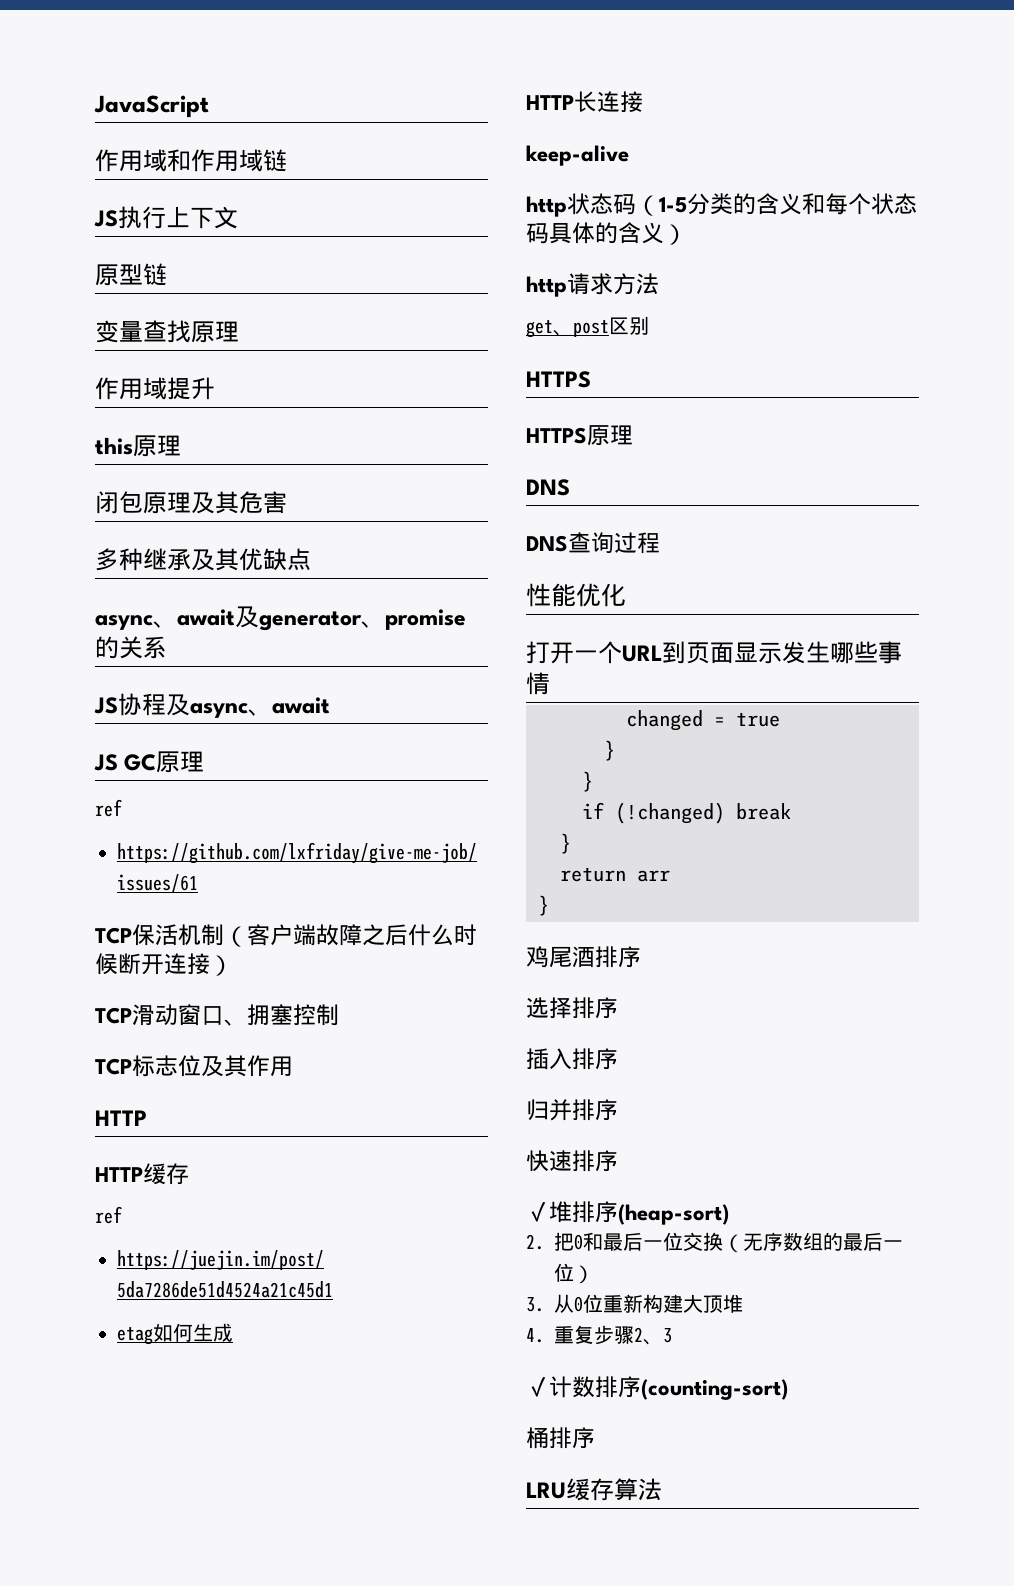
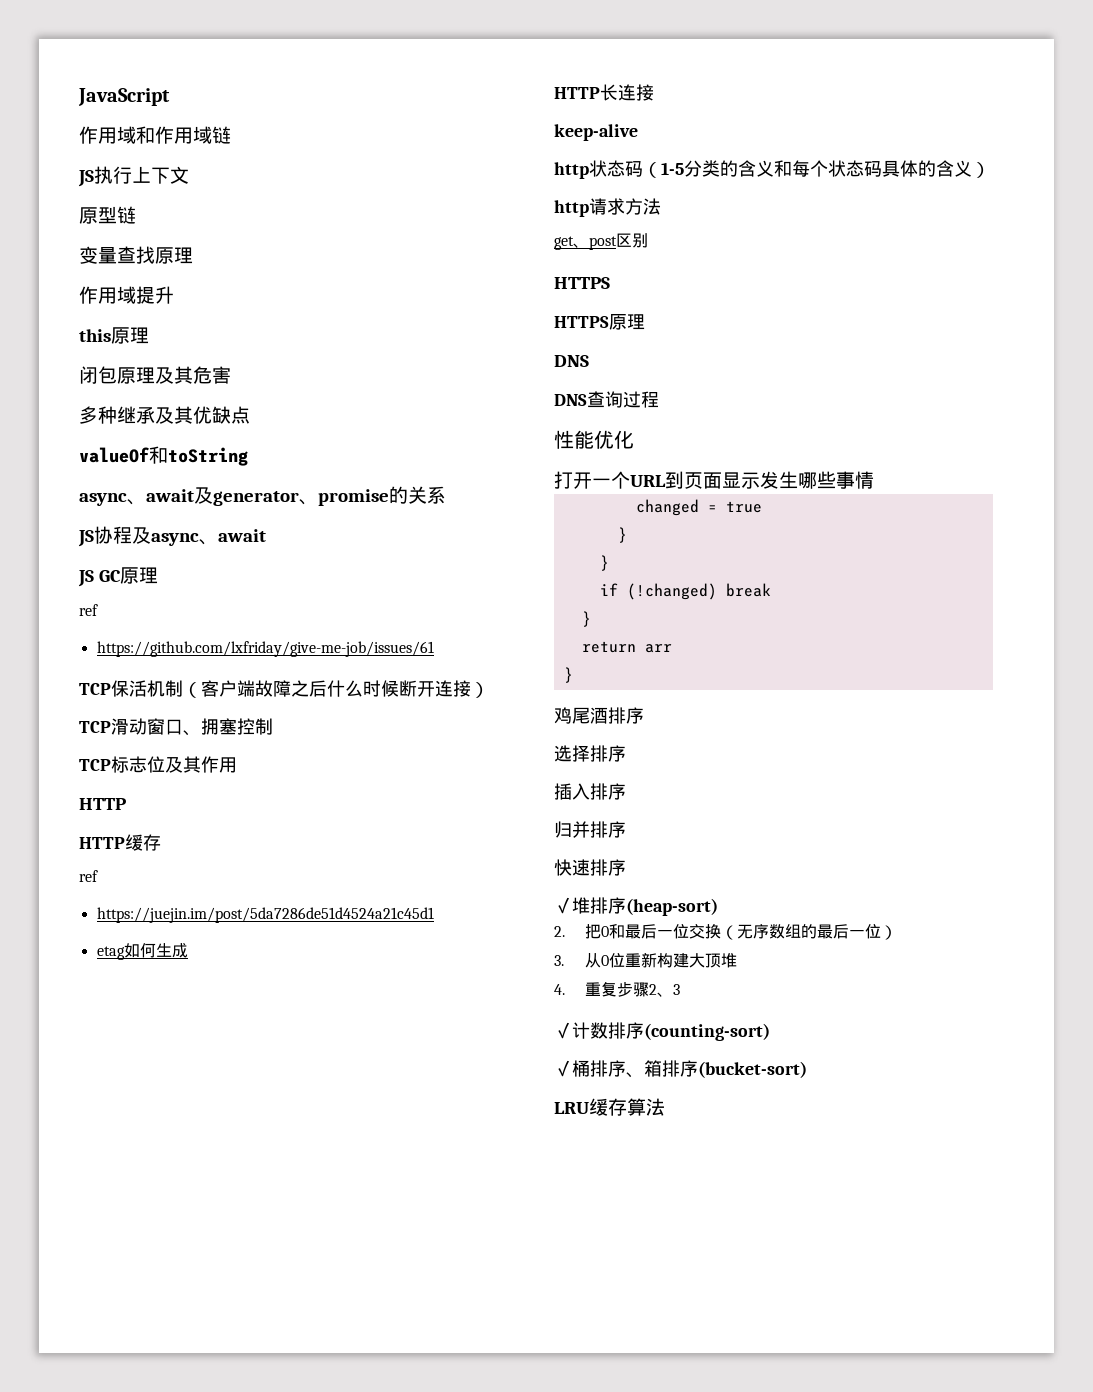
(311, 559) none -> [79,446,248,466] // valueOf和toString
(788, 1389) none -> [554,1060,572,1077] ✓
(595, 1438) none -> [626,1060,807,1078] 、箱排序(bucket-sort)

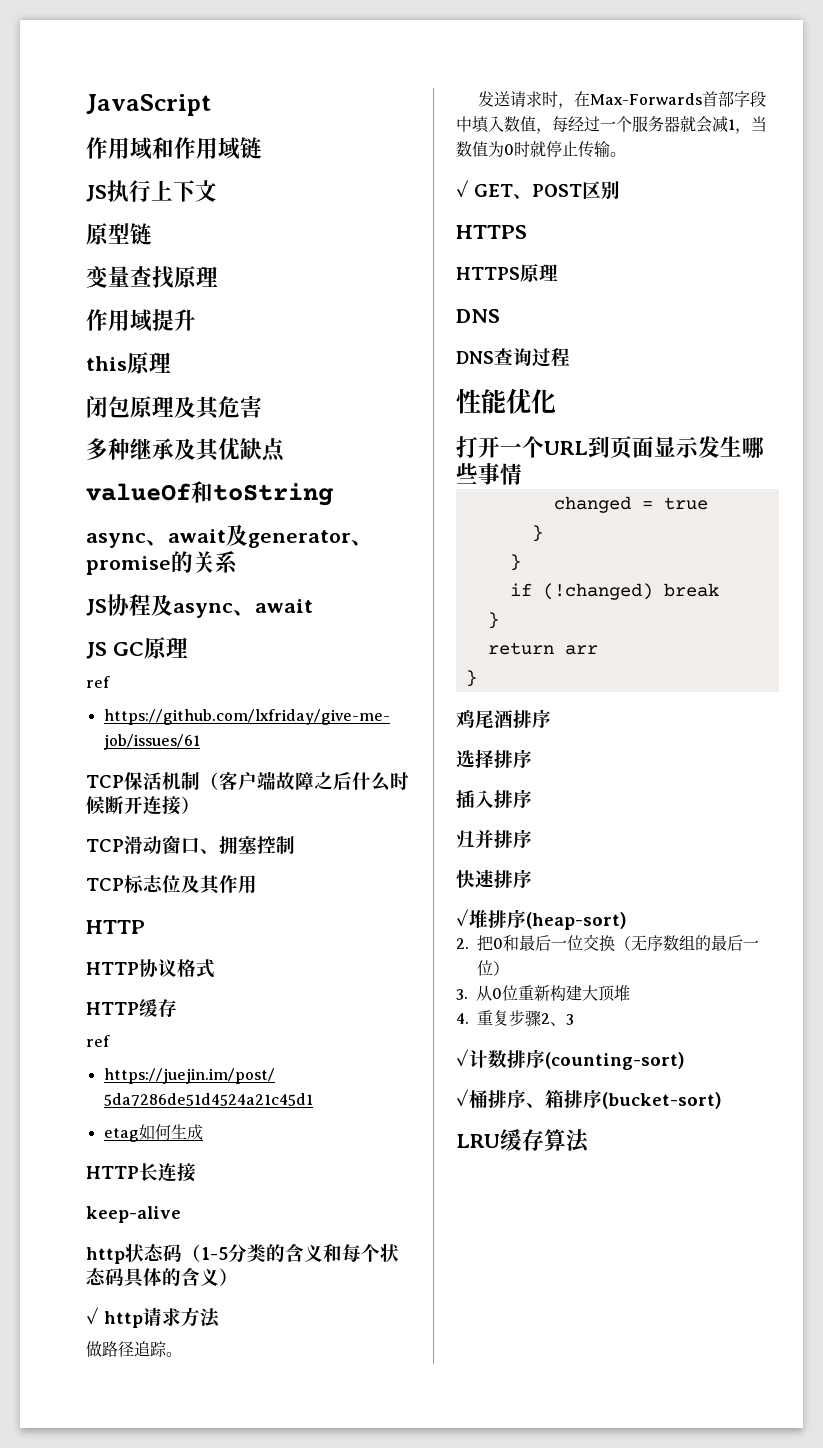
(126, 804) none -> [86,959,215,978] // HTTP协议格式
(990, 170) none -> [86,1307,99,1324] ✓
[554,236,617,250] get、post -> [86,1341,182,1357] [478,91,767,109] [456,116,767,134] [456,140,626,158] [456,180,582,199] 做路径追踪。 // 发送请求时，在Max-Forwards首部字段中填入数值，每经过一个服务器就会减1，当数值为0时就停止传输。 // ✓ GET、POST

